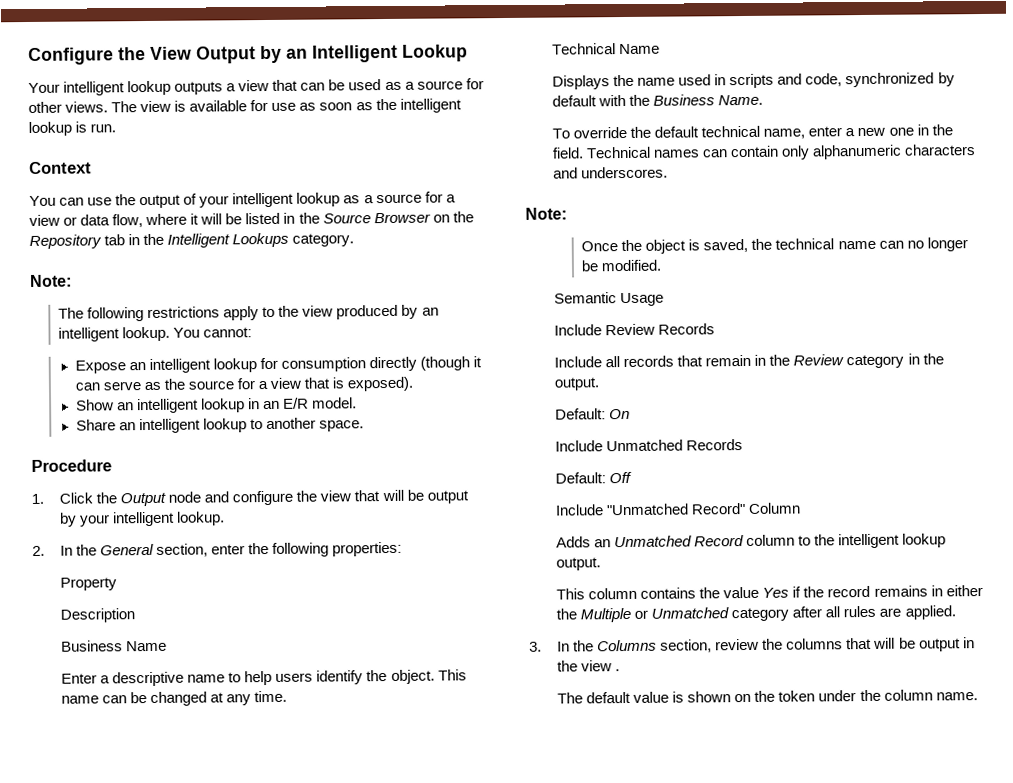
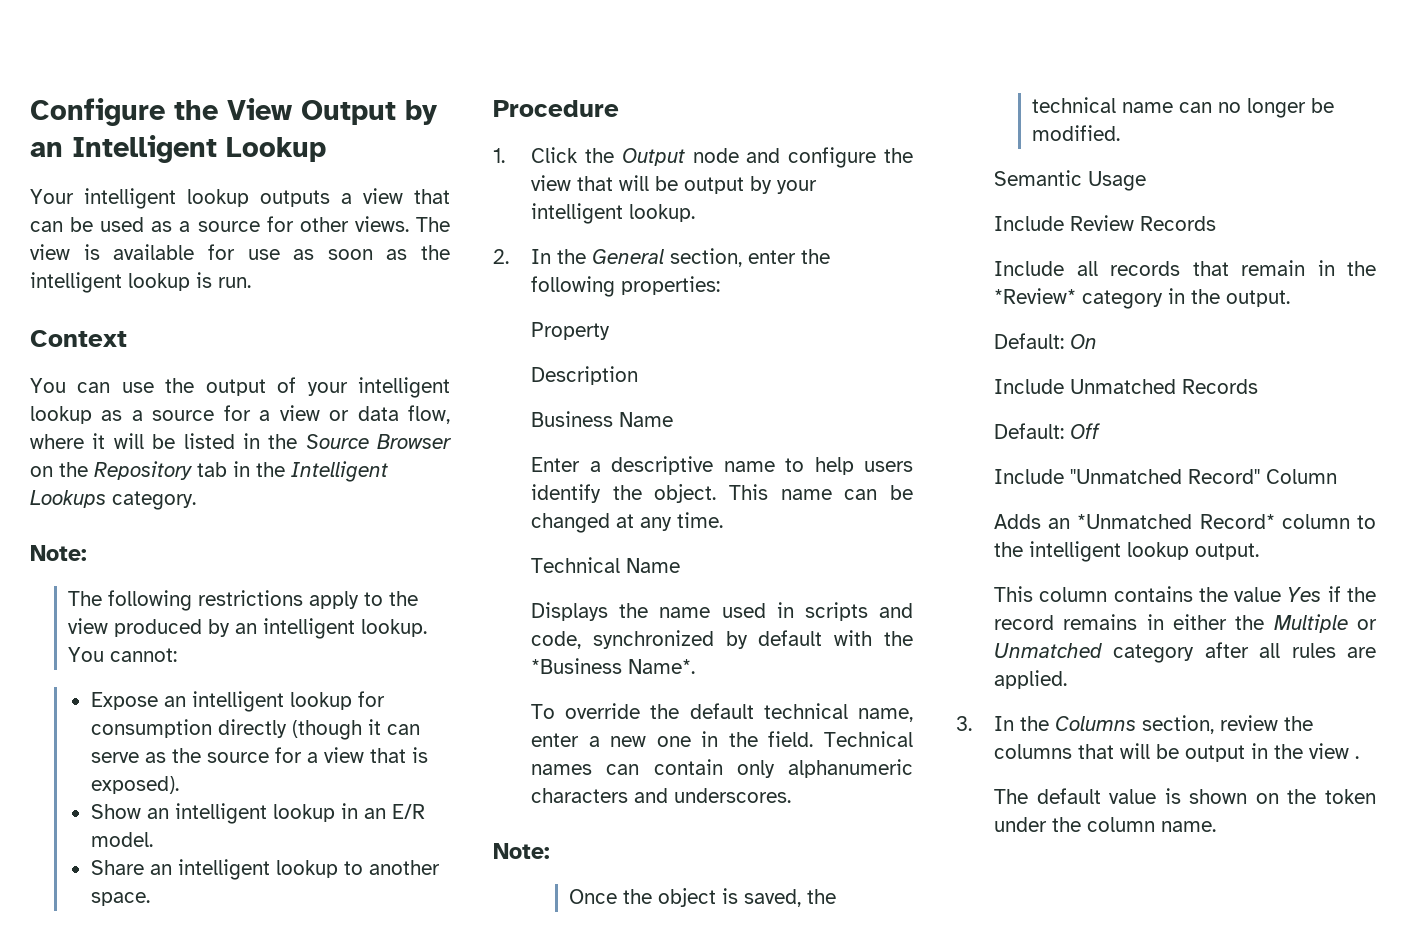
[653,94,764,106] Business Name. -> [531,658,696,674] *Business Name*.
[793,354,845,366] Review -> [994,288,1077,304] *Review*
[614,535,745,548] Unmatched Record -> [1077,514,1275,529] *Unmatched Record*

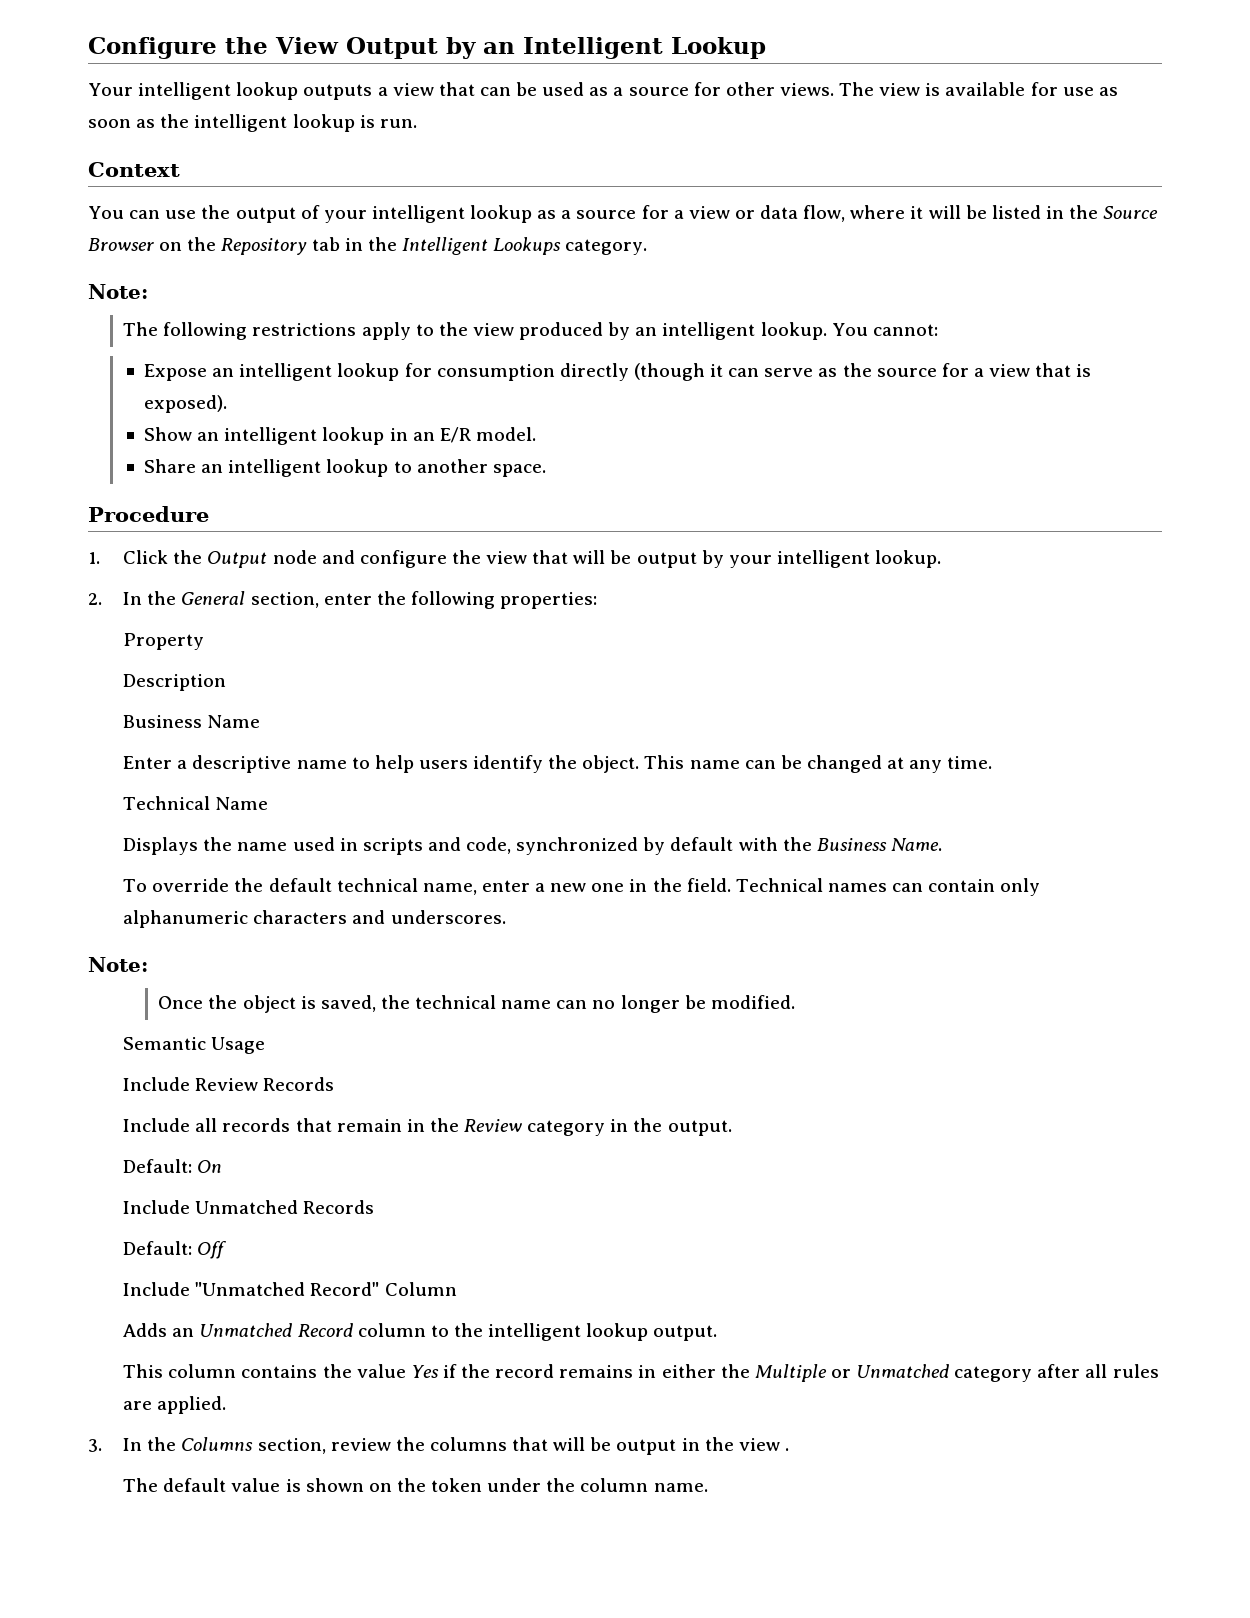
[531,658,696,674] *Business Name*. -> [816,838,942,851] Business Name.
[994,288,1077,304] *Review* -> [464,1119,523,1132] Review
[1077,514,1275,529] *Unmatched Record* -> [199,1323,353,1337] Unmatched Record

